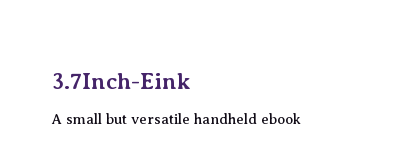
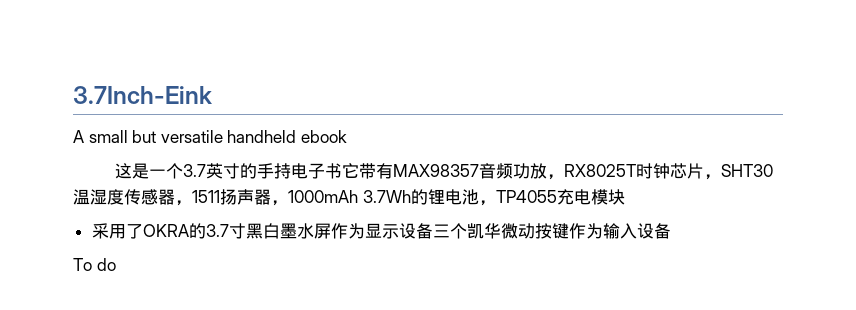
(301, 118) none -> [114,163,773,180] [73,189,625,206] [91,223,671,239] [73,258,116,271] // 这是一个3.7英寸的手持电子书它带有MAX98357音频功放，RX8025T时钟芯片，SHT30温湿度传感器，1511扬声器，1000mAh 3.7Wh的锂电池，TP4055充电模块 // 采用了OKRA的3.7寸黑白墨水屏作为显示设备三个凯华微动按键作为输入设备 // To do

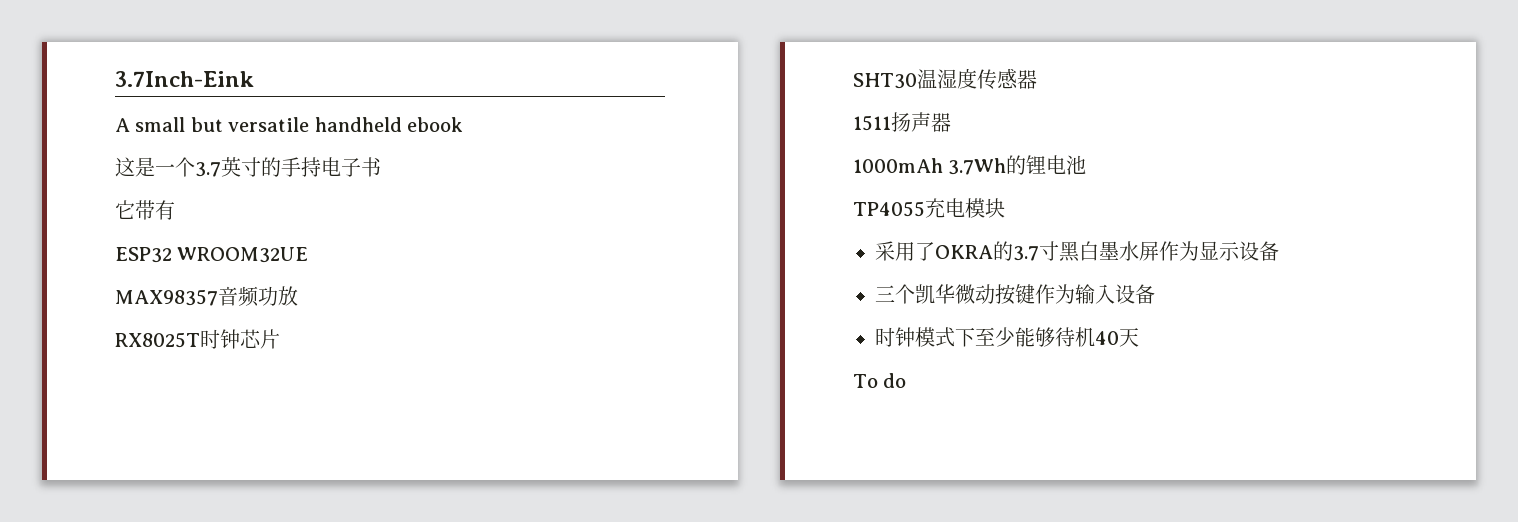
(342, 171) none -> (381, 167) //
(393, 171) none -> [115,247,309,263] // ESP32 WROOM32UE //
[546,174,564,180] ， -> (298, 296) //
[703,174,721,180] ， -> (280, 339) //
[175,200,192,206] ， -> (1037, 79) //
[271,200,288,206] ， -> (951, 122) //
[478,200,496,206] ， -> (1087, 165) //
(433, 231) none -> (1279, 251) //
(671, 231) none -> [875,327,1139,347] // 时钟模式下至少能够待机40天

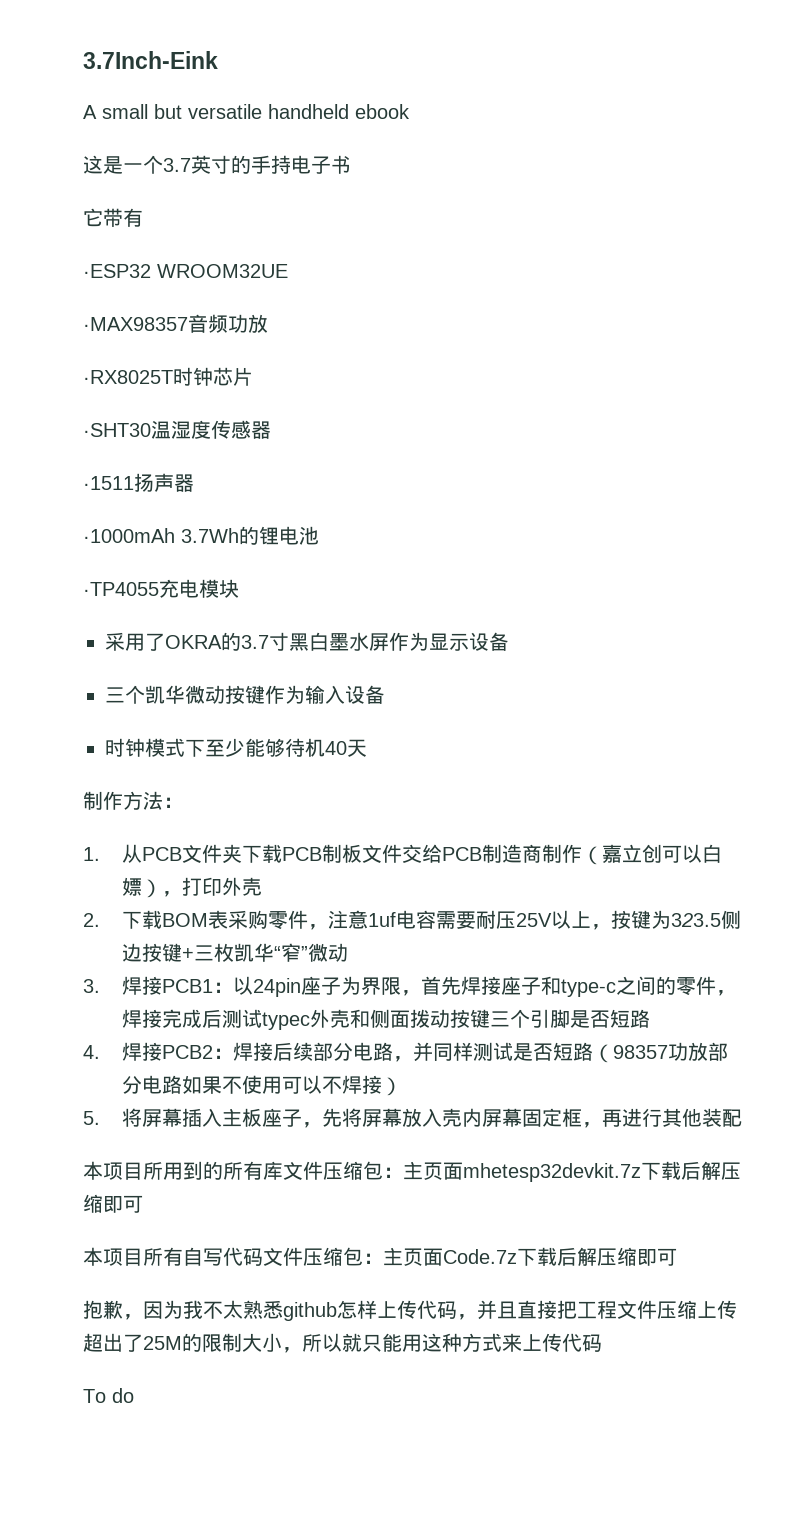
[115,247,172,263] ESP32 -> [83,264,151,278] ·ESP32
[115,289,218,306] MAX98357 -> [83,317,188,331] ·MAX98357
[115,332,200,348] RX8025T -> [83,370,173,384] ·RX8025T
[853,73,917,89] SHT30 -> [83,423,151,437] ·SHT30
[853,115,891,131] 1511 -> [83,476,134,490] ·1511
[853,158,943,173] 1000mAh -> [83,528,175,543] ·1000mAh
[853,201,925,217] TP4055 -> [83,582,159,596] ·TP4055
(1139, 337) none -> [83,791,183,810] [83,844,722,865] [121,877,262,898] [83,910,741,930] [121,943,348,962] [83,976,736,997] [121,1009,650,1030] [83,1042,728,1063] [121,1075,402,1096] [83,1108,742,1128] [83,1161,741,1182] [83,1194,143,1213] [83,1247,677,1266] [83,1300,737,1321] [83,1333,602,1353] // 制作方法： // 1.从PCB文件夹下载PCB制板文件交给PCB制造商制作（嘉立创可以白嫖），打印外壳 // 2.下载BOM表采购零件，注意1uf电容需要耐压25V以上，按键为323.5侧边按键+三枚凯华“窄”微动 // 3.焊接PCB1：以24pin座子为界限，首先焊接座子和type-c之间的零件，焊接完成后测试typec外壳和侧面拨动按键三个引脚是否短路 // 4.焊接PCB2：焊接后续部分电路，并同样测试是否短路（98357功放部分电路如果不使用可以不焊接） // 5.将屏幕插入主板座子，先将屏幕放入壳内屏幕固定框，再进行其他装配 // 本项目所用到的所有库文件压缩包：主页面mhetesp32devkit.7z下载后解压缩即可 // 本项目所有自写代码文件压缩包：主页面Code.7z下载后解压缩即可 // 抱歉，因为我不太熟悉github怎样上传代码，并且直接把工程文件压缩上传超出了25M的限制大小，所以就只能用这种方式来上传代码

